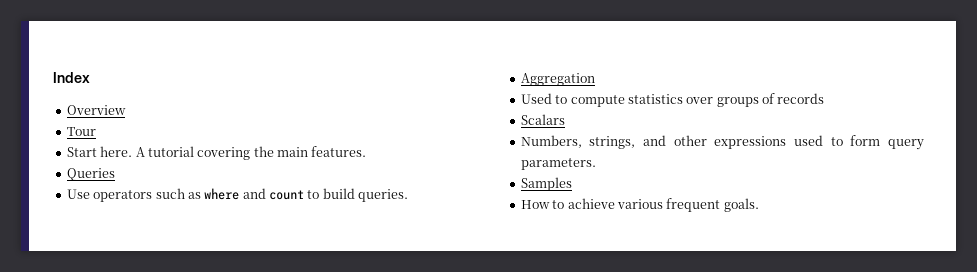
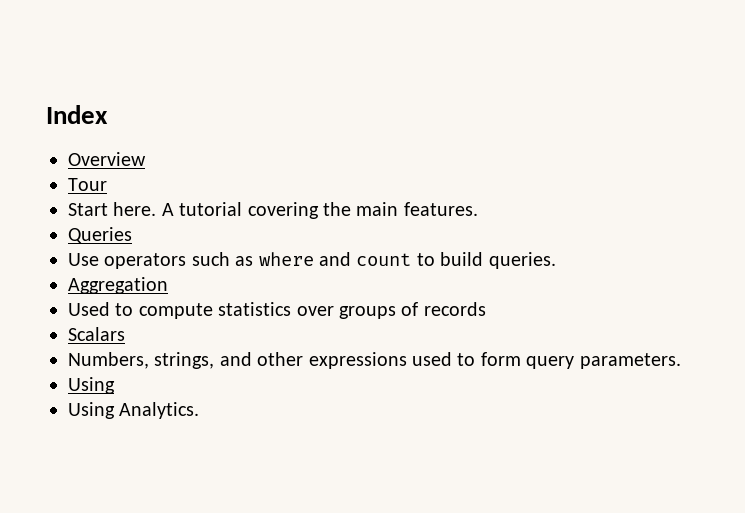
[520,177,572,191] [520,198,759,212] Samples // How to achieve various frequent goals. -> [68,377,115,394] [68,402,200,419] Using // Using Analytics.

